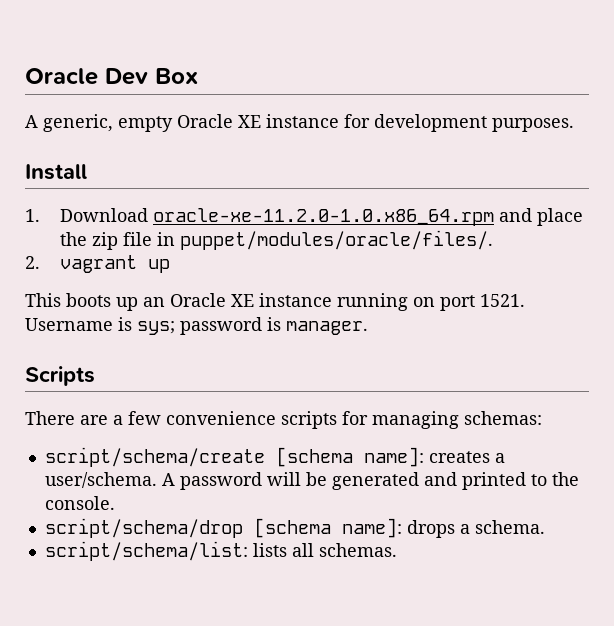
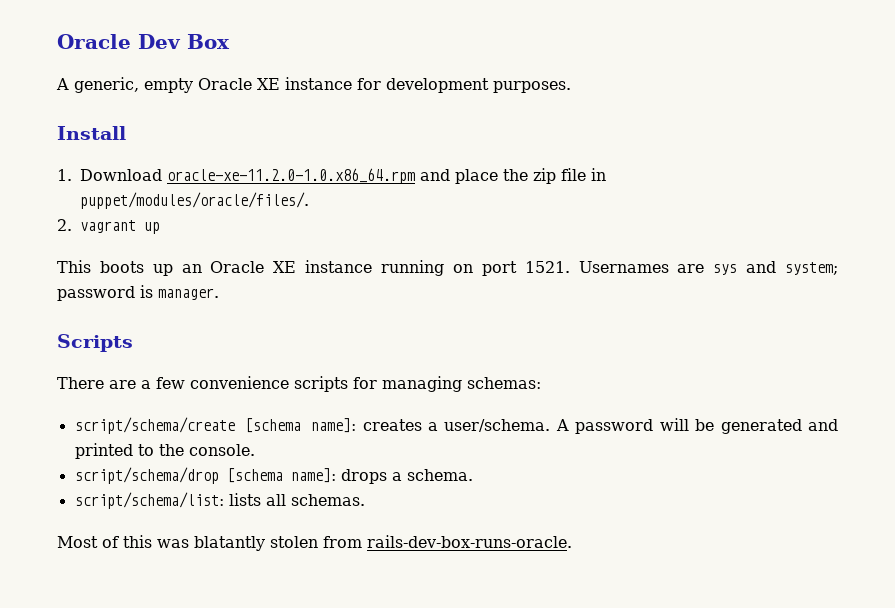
[25,317,175,335] Username is sys; -> [578,261,839,275] Usernames are sys and system;
(397, 550) none -> [57,535,572,551] // Most of this was blatantly stolen from rails-dev-box-runs-oracle.

